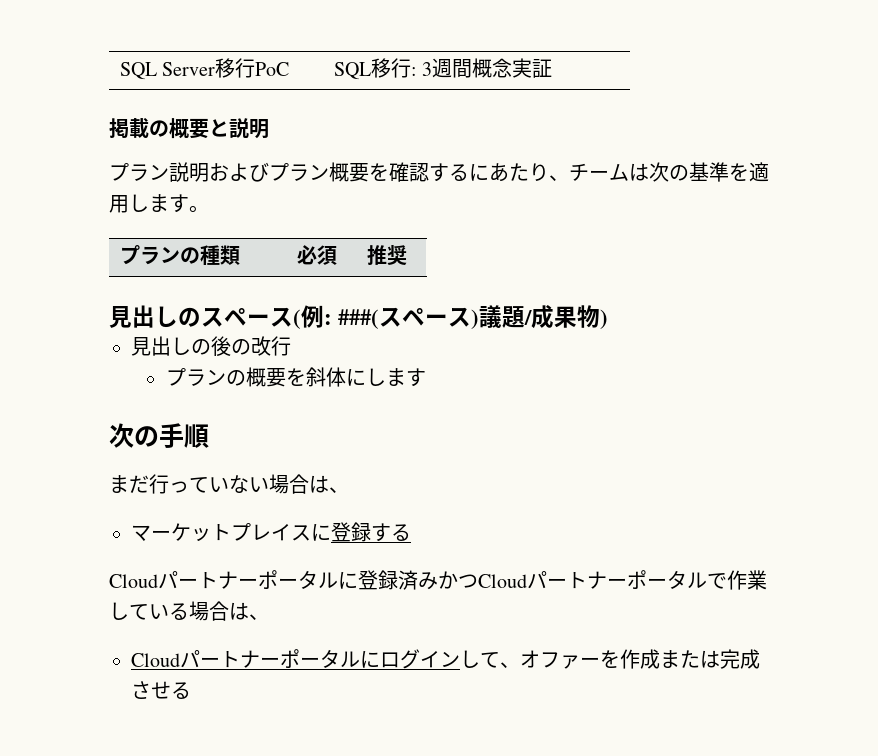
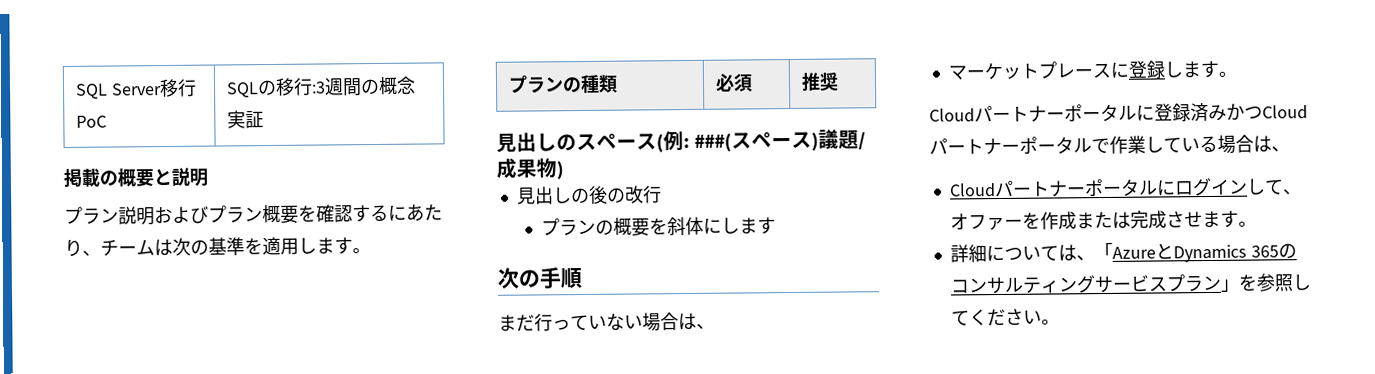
[370,58,473,78] 移行: 3週間 -> [257,77,381,97] の移行:3週間の
[271,524,291,541] イ -> [1073,68,1093,78] ー
[371,523,411,542] する -> [1163,60,1237,79] します。
[171,682,191,699] る -> [1201,210,1257,228] [949,242,1297,263] [949,273,1312,295] [950,308,1060,327] ます。 // 詳細については、「AzureとDynamics 365のコンサルティングサービスプラン」を参照してください。

